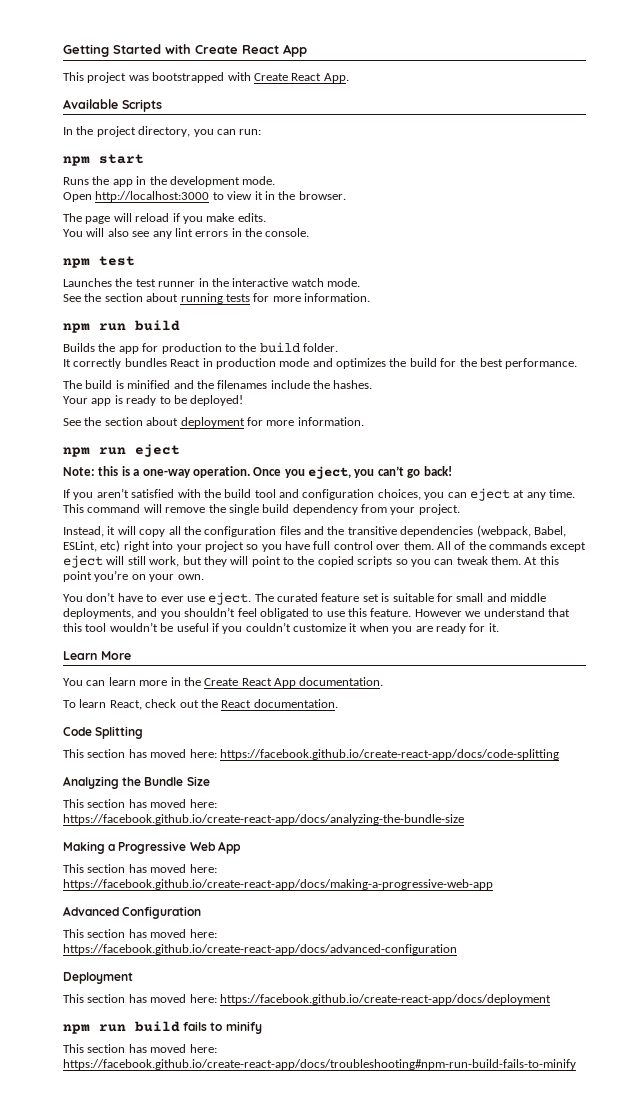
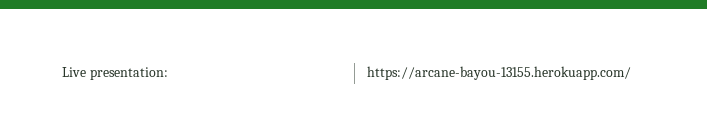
[63,44,307,57] [63,72,349,83] [63,99,162,112] [63,126,262,137] [63,154,144,166] [63,176,276,187] [63,191,346,202] [63,213,266,224] [63,228,310,239] [63,256,135,268] [63,278,360,287] [63,293,370,304] [63,320,180,333] [63,342,338,354] [63,358,578,369] [63,380,373,389] [63,395,244,406] [63,417,364,428] [63,444,180,457] [63,466,452,479] [63,488,575,501] [63,504,460,515] [63,525,566,537] [63,540,587,552] [63,555,559,568] [63,570,204,582] [63,592,546,605] [63,607,570,619] [63,622,499,634] [63,651,131,660] [63,677,384,688] [63,699,338,710] [63,726,144,739] [63,749,559,760] [63,776,210,789] [63,799,217,808] [63,814,464,825] [63,841,241,854] [63,864,217,873] [63,879,493,890] [63,906,202,919] [63,929,217,938] [63,944,457,955] [63,972,133,984] [63,994,551,1005] [63,1021,262,1034] [63,1044,217,1053] [63,1059,576,1070] Getting Started with Create React App // This project was bootstrapped with Create React App. // Available Scripts // In the project directory, you can run: // npm start // Runs the app in the development mode. // Open http://localhost:3000 to view it in the browser. // The page will reload if you make edits. // You will also see any lint errors in the console. // npm test // Launches the test runner in the interactive watch mode. // See the section about running tests for more information. // npm run build // Builds the app for production to the build folder. // It correctly bundles React in production mode and optimizes the build for the best performance. // The build is minified and the filenames include the hashes. // Your app is ready to be deployed! // See the section about deployment for more information. // npm run eject // Note: this is a one-way operation. Once you eject, you can’t go back! // If you aren’t satisfied with the build tool and configuration choices, you can eject at any time. This command will remove the single build dependency from your project. // Instead, it will copy all the configuration files and the transitive dependencies (webpack, Babel, ESLint, etc) right into your project so you have full control over them. All of the commands except eject will still work, but they will point to the copied scripts so you can tweak them. At this point you’re on your own. // You don’t have to ever use eject. The curated feature set is suitable for small and middle deployments, and you shouldn’t feel obligated to use this feature. However we understand that this tool wouldn’t be useful if you couldn’t customize it when you are ready for it. // Learn More // You can learn more in the Create React App documentation. // To learn React, check out the React documentation. // Code Splitting // This section has moved here: https://facebook.github.io/create-react-app/docs/code-splitting // Analyzing the Bundle Size // This section has moved here: https://facebook.github.io/create-react-app/docs/analyzing-the-bundle-size // Making a Progressive Web App // This section has moved here: https://facebook.github.io/create-react-app/docs/making-a-progressive-web-app // Advanced Configuration // This section has moved here: https://facebook.github.io/create-react-app/docs/advanced-configuration // Deployment // This section has moved here: https://facebook.github.io/create-react-app/docs/deployment // npm run build fails to minify // This section has moved here: https://facebook.github.io/create-react-app/docs/troubleshooting#npm-run-build-fails-to-minify -> [62,66,631,80] Live presentation: https://arcane-bayou-13155.herokuapp.com/

